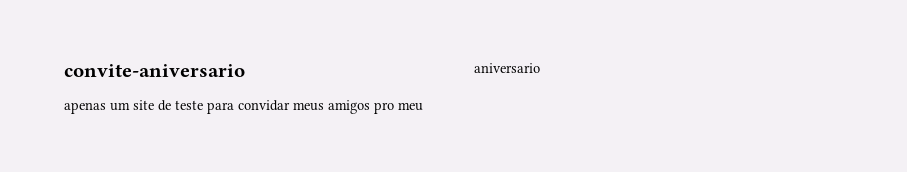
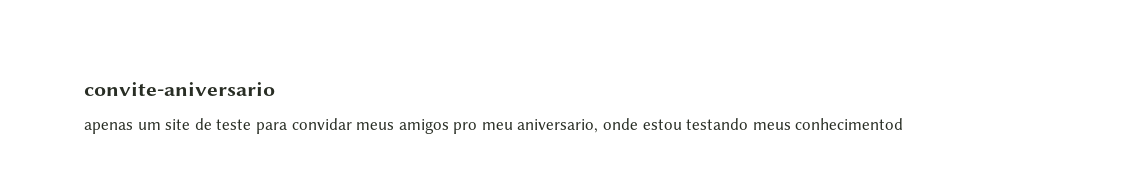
[474,63,540,73] aniversario -> [517,118,904,133] aniversario, onde estou testando meus conhecimentod

